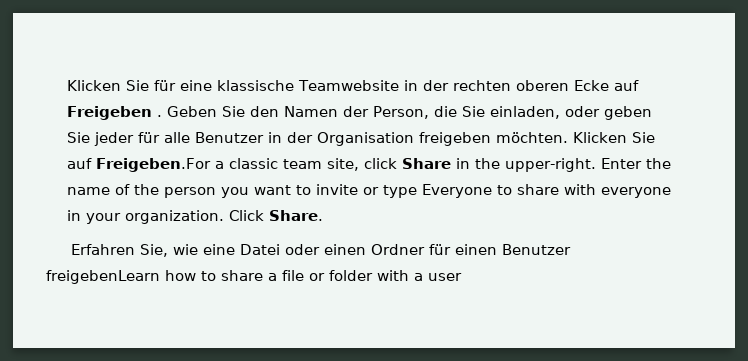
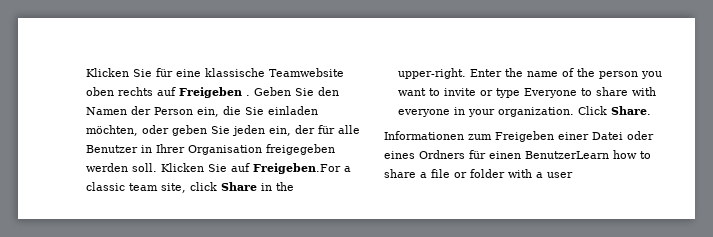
[403,80,609,91] in der rechten oberen Ecke -> [86,87,154,96] oben rechts
[372,106,652,120] [67,132,569,146] Person, die Sie einladen, oder geben Sie jeder für alle Benutzer in der Organisation freigeben möchten. -> [154,106,319,117] [86,125,361,136] [86,144,336,155] [86,163,158,172] Person ein, die Sie einladen möchten, oder geben Sie jeden ein, der für alle Benutzer in Ihrer Organisation freigegeben werden soll.
[70,244,571,257] [46,270,160,284] Erfahren Sie, wie eine Datei oder einen Ordner für einen Benutzer freigebenLearn -> [384,131,654,142] [384,150,609,159] Informationen zum Freigeben einer Datei oder eines Ordners für einen BenutzerLearn

